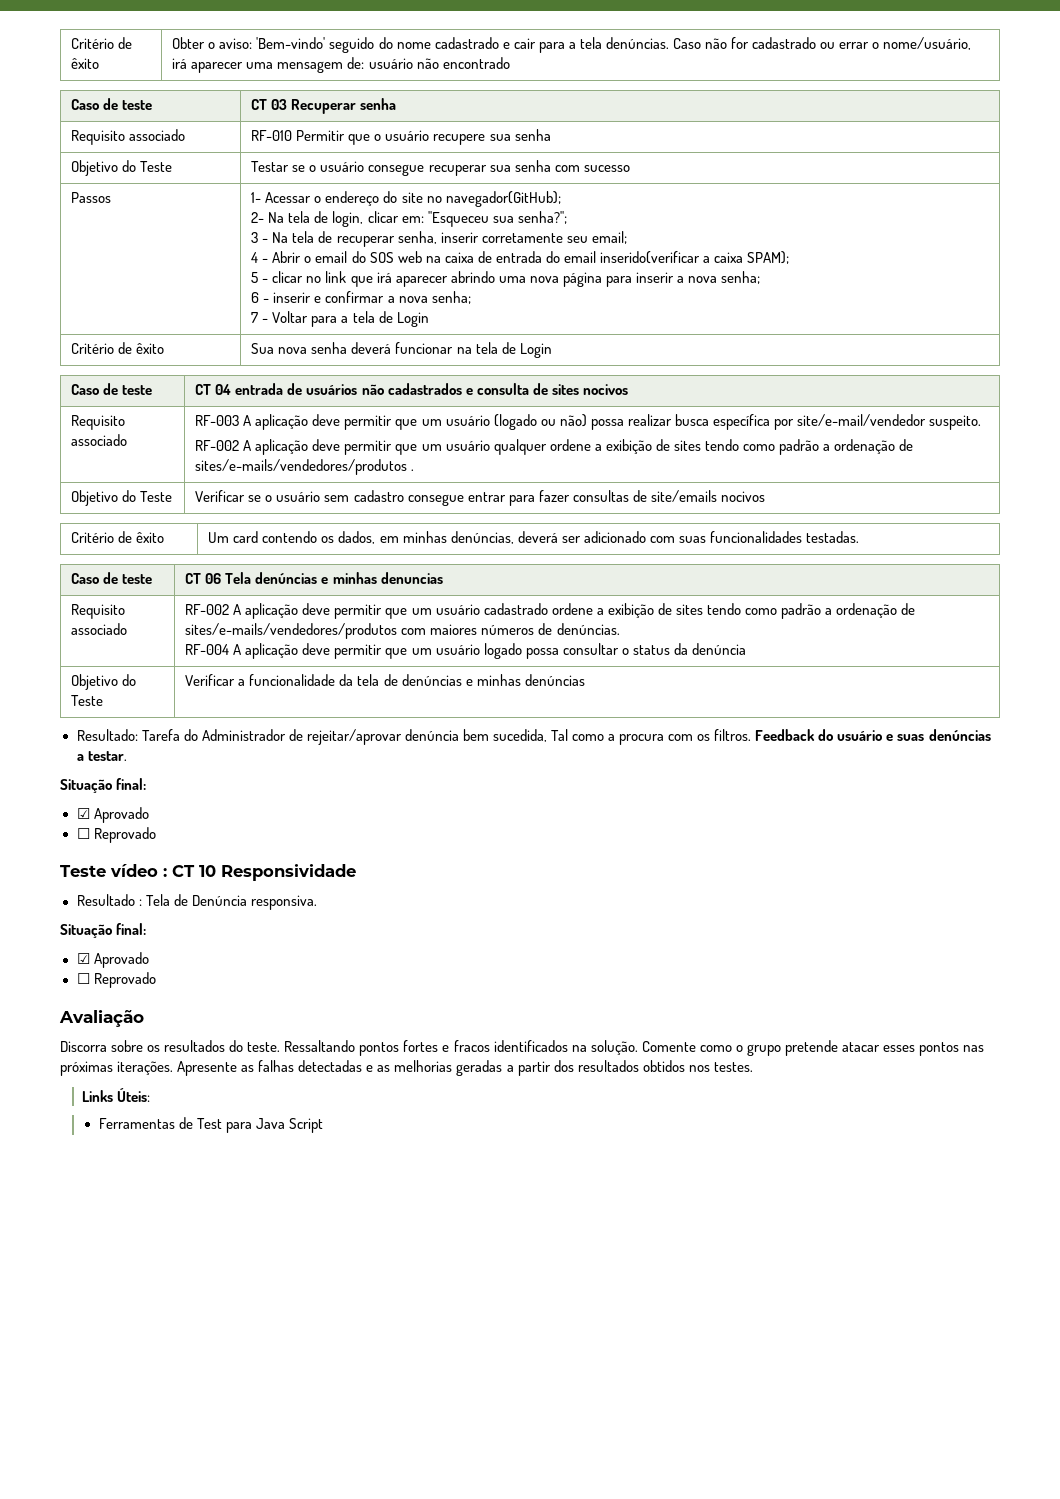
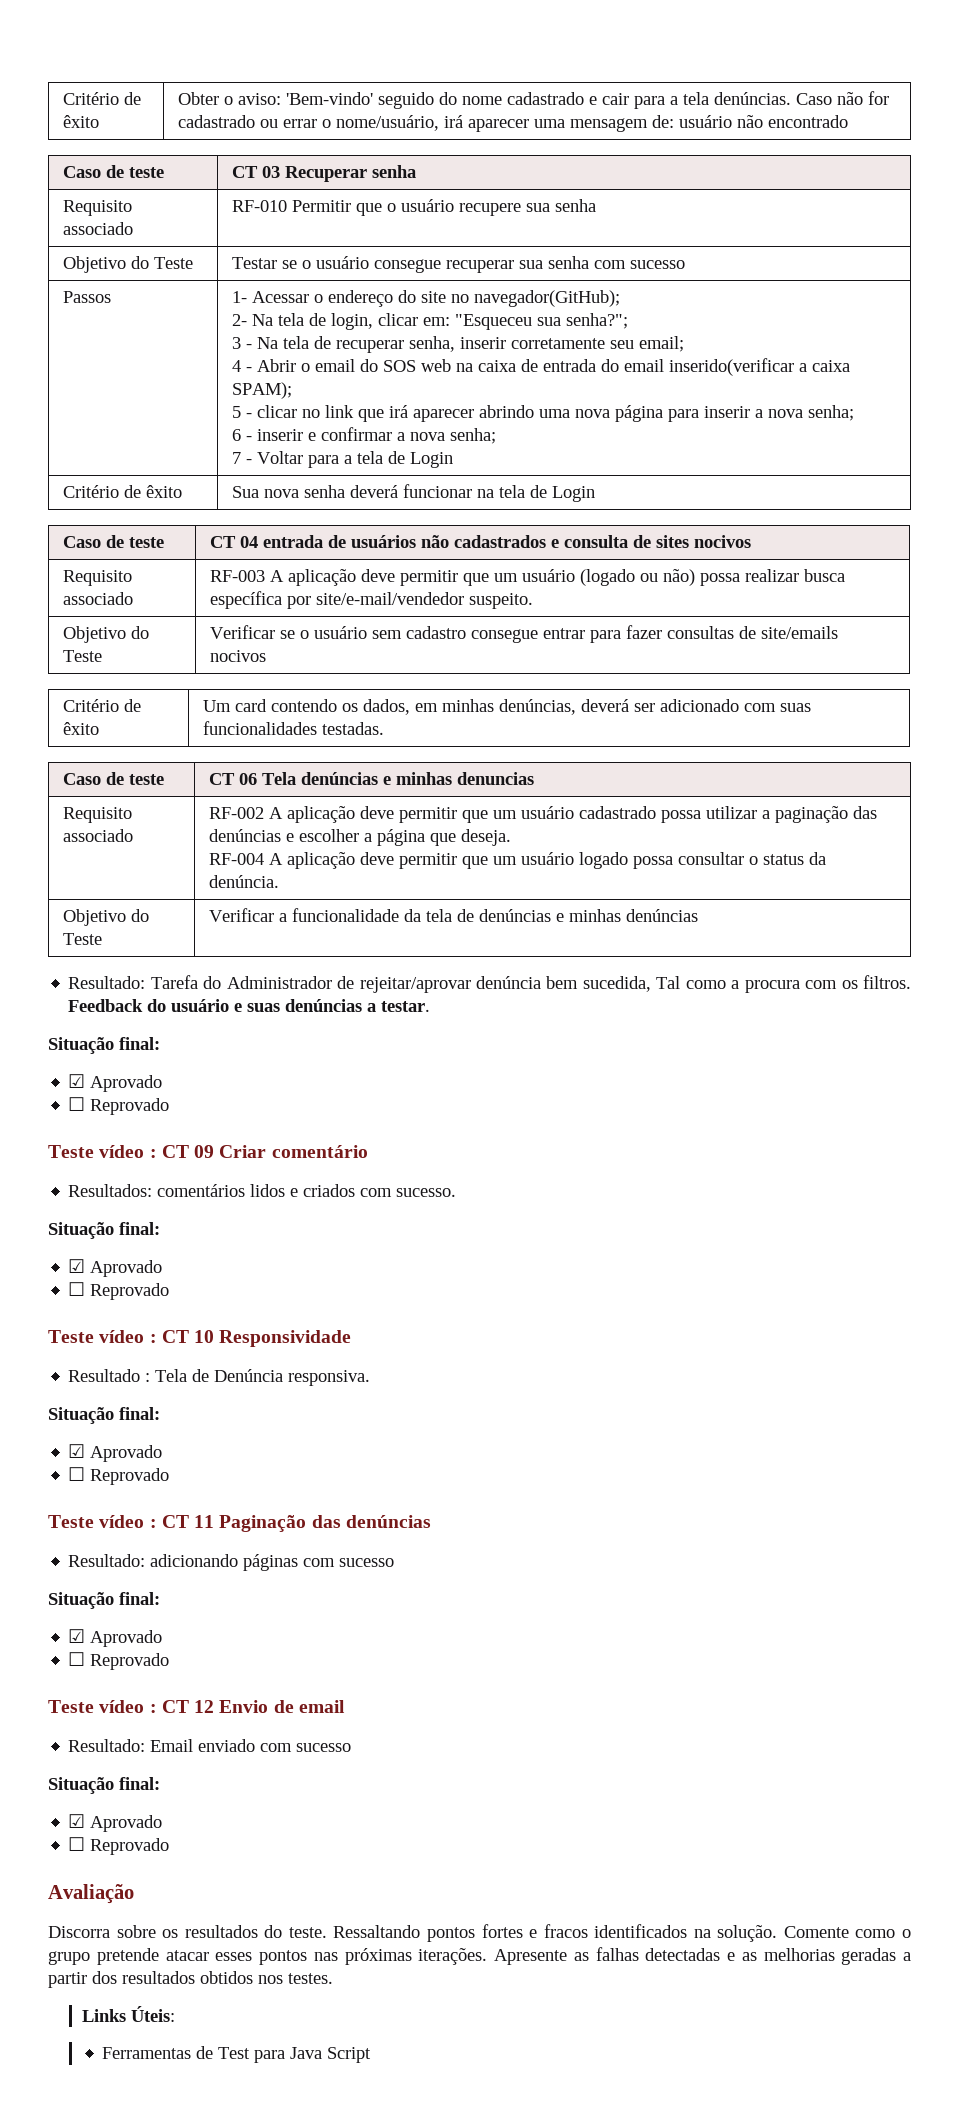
[195,439,914,455] [195,459,415,475] // RF-002 A aplicação deve permitir que um usuário qualquer ordene a exibição de sites tendo como padrão a ordenação de sites/e-mails/vendedores/produtos . -> (533, 601) none
[551,603,916,619] [185,623,620,639] ordene a exibição de sites tendo como padrão a ordenação de sites/e-mails/vendedores/produtos com maiores números de denúncias. -> [660,806,877,823] [208,829,511,846] possa utilizar a paginação das denúncias e escolher a página que deseja.
[691,643,746,655] denúncia -> [208,875,279,888] denúncia.
(156, 835) none -> [48,1145,368,1158] [68,1184,457,1197] [48,1222,160,1239] [68,1259,163,1277] [68,1282,170,1300] // Teste vídeo : CT 09 Criar comentário // Resultados: comentários lidos e criados com sucesso. // Situação final: // ☑ Aprovado // ☐ Reprovado
(156, 980) none -> [48,1515,431,1532] [68,1554,395,1571] [48,1592,160,1609] [68,1629,163,1647] [68,1652,170,1670] [48,1700,345,1713] [68,1739,352,1752] [48,1777,160,1794] [68,1814,163,1832] [68,1837,170,1855] // Teste vídeo : CT 11 Paginação das denúncias // Resultado: adicionando páginas com sucesso // Situação final: // ☑ Aprovado // ☐ Reprovado // Teste vídeo : CT 12 Envio de email // Resultado: Email enviado com sucesso // Situação final: // ☑ Aprovado // ☐ Reprovado

